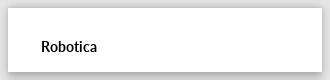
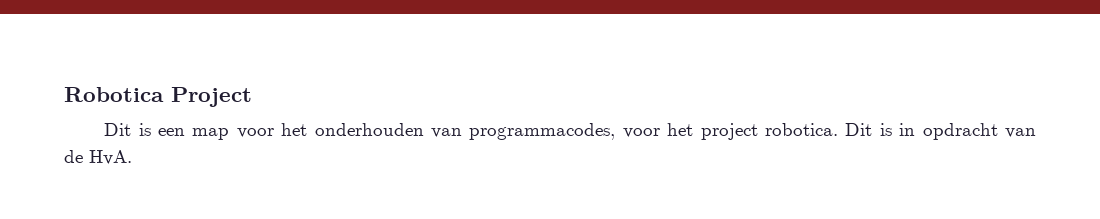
(97, 46) none -> [171,87,252,107] [104,123,1037,140] [64,150,132,165] Project // Dit is een map voor het onderhouden van programmacodes, voor het project robotica. Dit is in opdracht van de HvA.

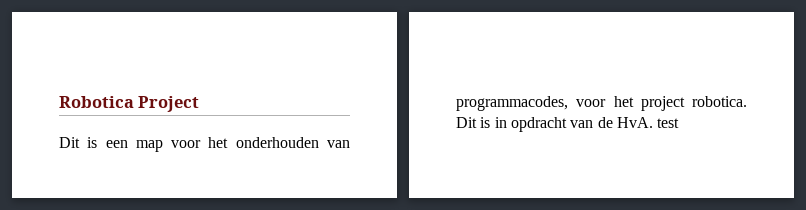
(132, 157) none -> [657,118,680,128] test

